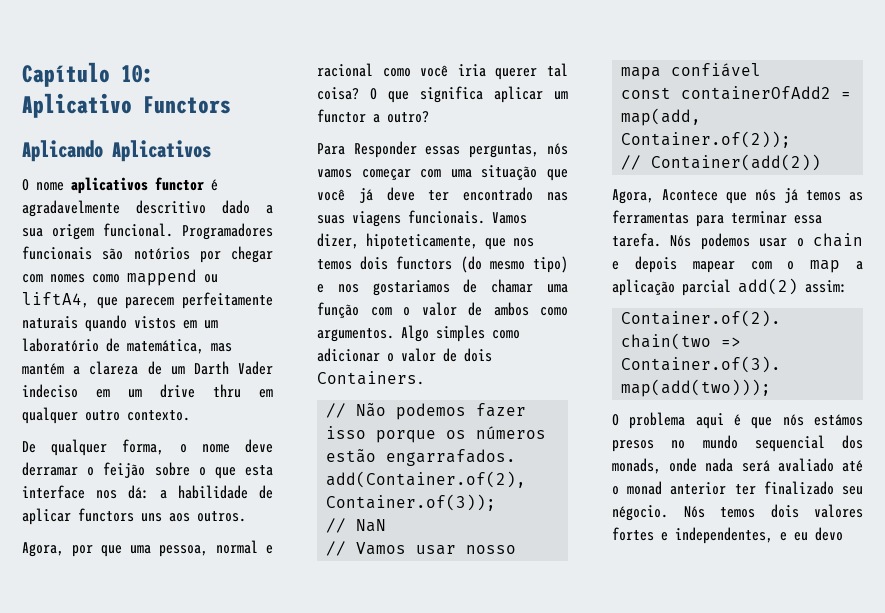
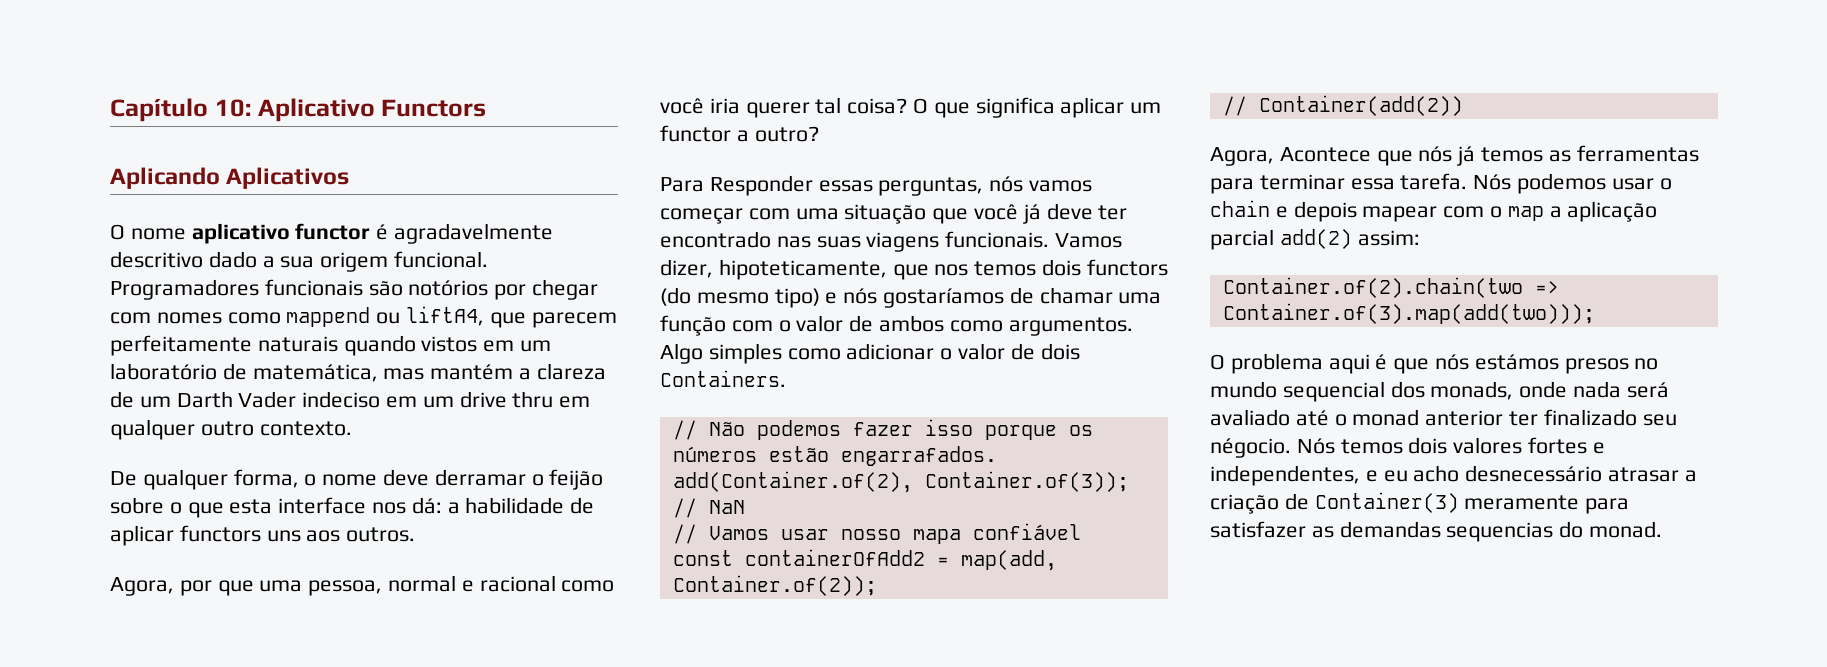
[71,177,148,194] aplicativos -> [191,223,290,244] aplicativo
[337,280,450,296] nos gostariamos -> [843,288,1005,308] nós gostaríamos
[815,527,843,541] devo -> [1413,465,1697,482] [1210,492,1630,514] [1210,521,1663,542] acho desnecessário atrasar a criação de Container(3) meramente para satisfazer as demandas sequencias do monad.

